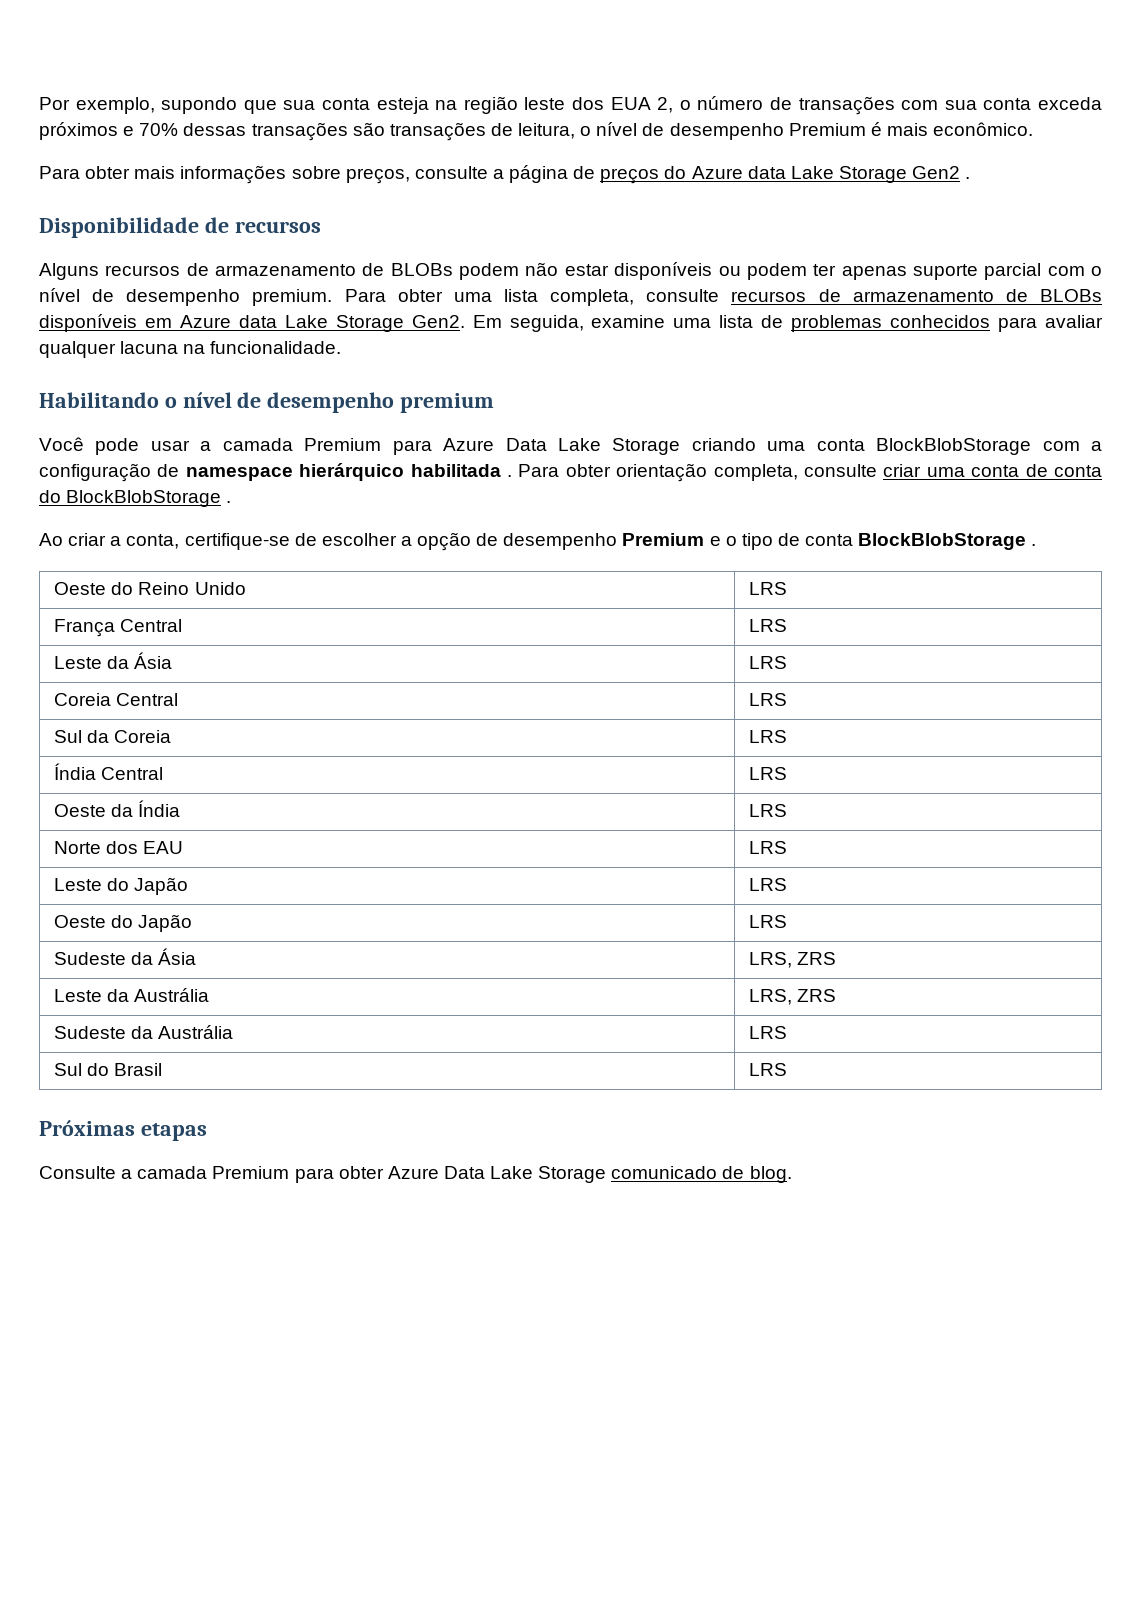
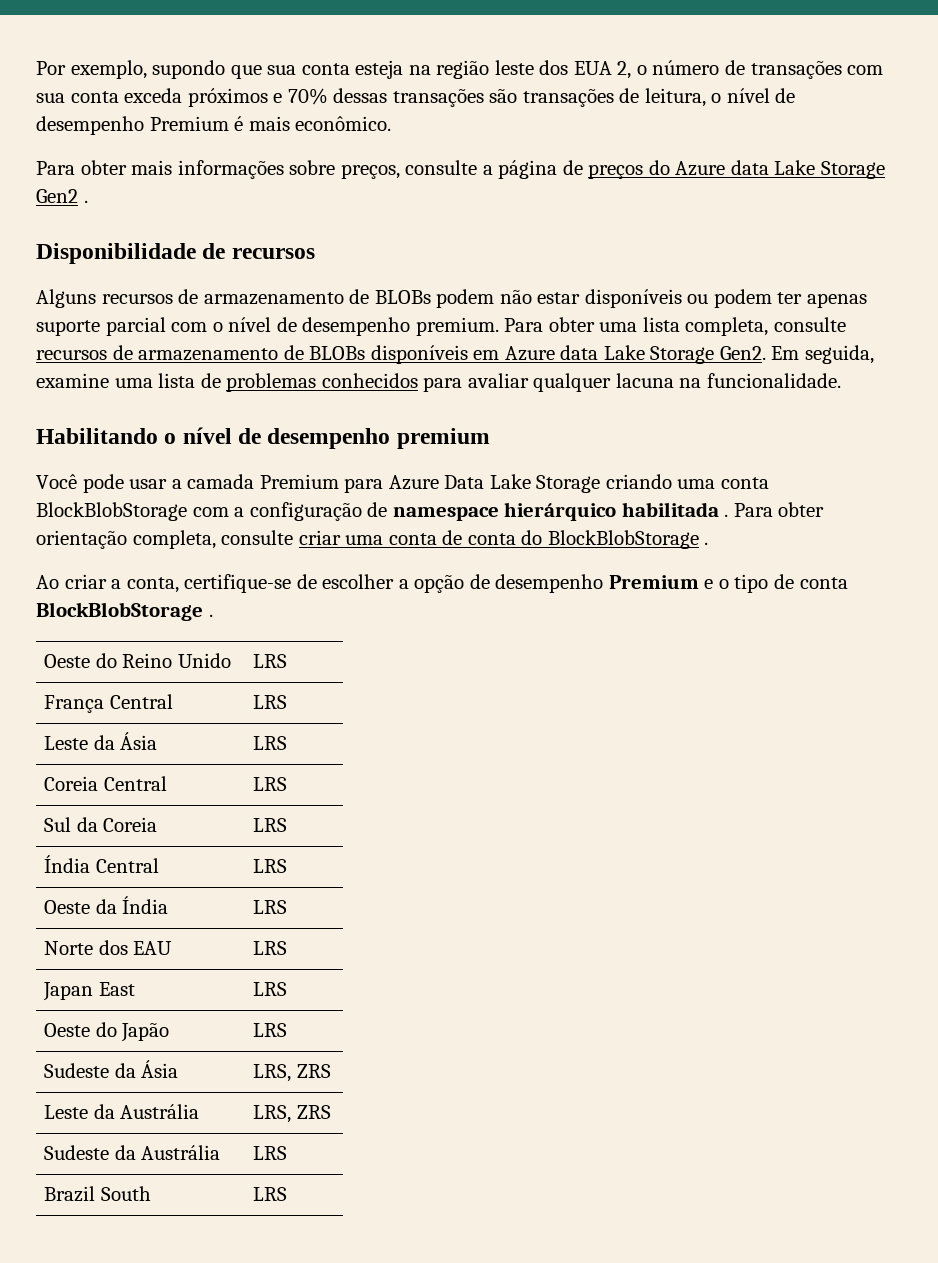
[54,877,189,895] Leste do Japão -> [43,982,135,1001] Japan East
[54,1063,163,1076] [749,1063,788,1076] [39,1120,207,1141] [39,1166,792,1183] Sul do Brasil | LRS // Próximas etapas // Consulte a camada Premium para obter Azure Data Lake Storage comunicado de blog. -> [44,1186,151,1202] [253,1187,288,1201] Brazil South | LRS

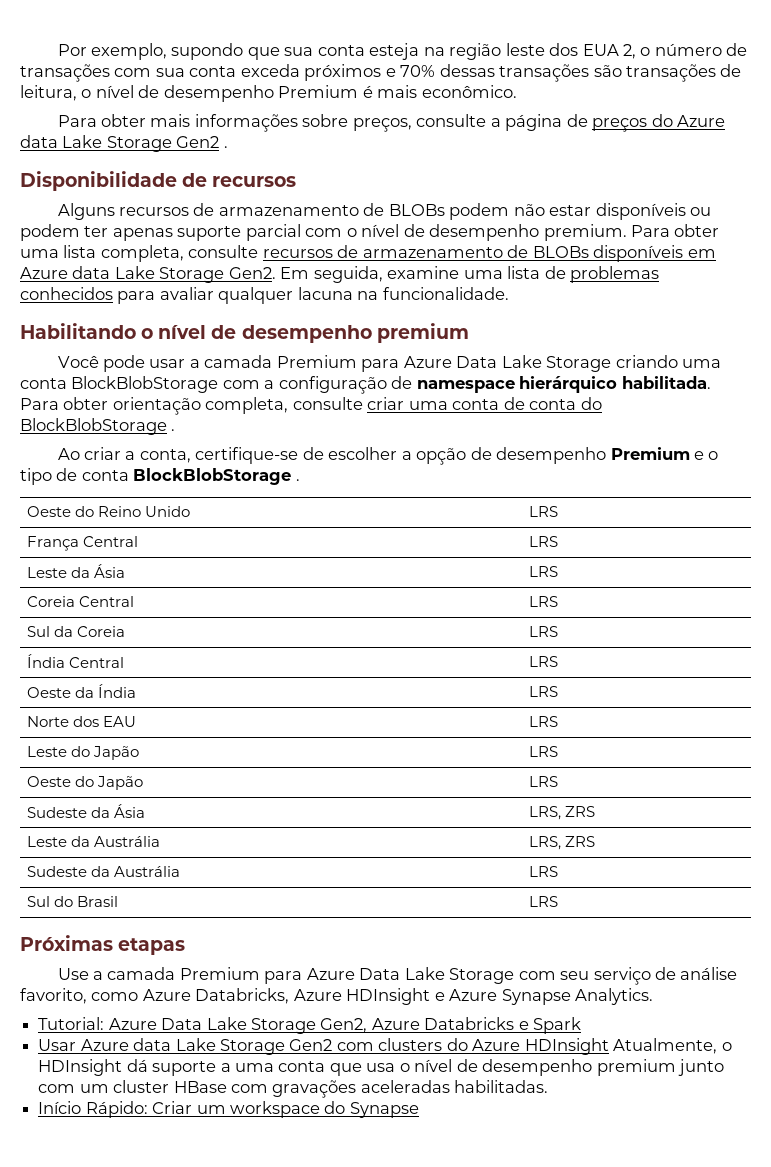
[621,502,729,517] habilitada . -> [621,376,711,389] habilitada.
[43,982,135,1001] Japan East -> [27,746,140,760] Leste do Japão
[44,1186,151,1202] [253,1187,288,1201] Brazil South | LRS -> [27,896,119,907] [529,896,559,907] [20,935,186,955] [57,967,738,985] [20,988,654,1005] [38,1017,582,1034] [38,1038,732,1055] [38,1059,725,1076] [38,1080,549,1098] [38,1101,419,1118] Sul do Brasil | LRS // Próximas etapas // Use a camada Premium para Azure Data Lake Storage com seu serviço de análise favorito, como Azure Databricks, Azure HDInsight e Azure Synapse Analytics. // Tutorial: Azure Data Lake Storage Gen2, Azure Databricks e Spark // Usar Azure data Lake Storage Gen2 com clusters do Azure HDInsight Atualmente, o HDInsight dá suporte a uma conta que usa o nível de desempenho premium junto com um cluster HBase com gravações aceleradas habilitadas. // Início Rápido: Criar um workspace do Synapse

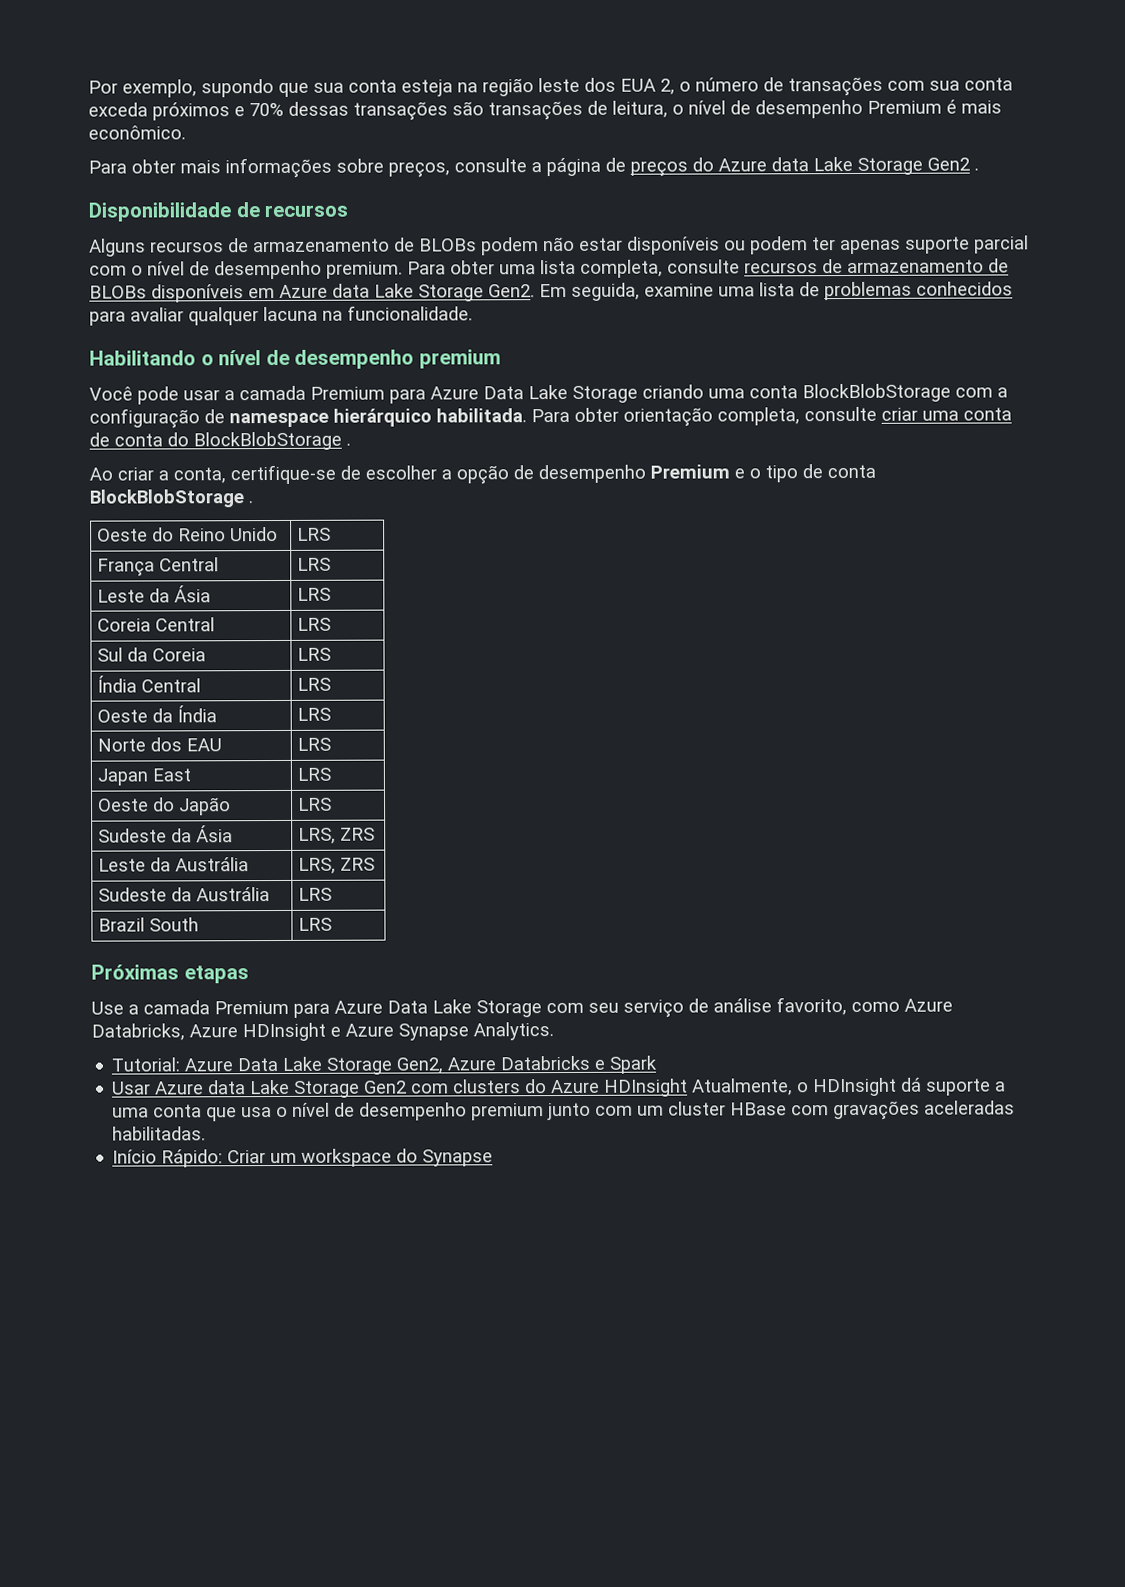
[27,746,140,760] Leste do Japão -> [97,768,192,786] Japan East
[27,896,119,907] Sul do Brasil -> [98,917,200,932] Brazil South

